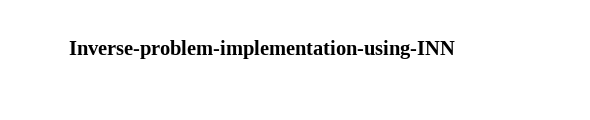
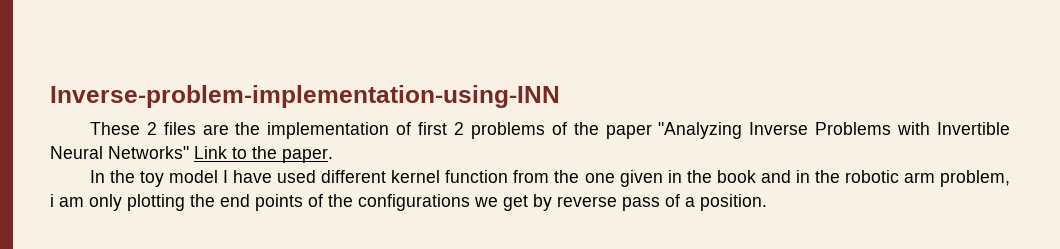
(455, 49) none -> [89,122,1010,139] [50,146,333,163] [89,170,1011,187] [50,194,767,211] // These 2 files are the implementation of first 2 problems of the paper "Analyzing Inverse Problems with Invertible Neural Networks" Link to the paper. // In the toy model I have used different kernel function from the one given in the book and in the robotic arm problem, i am only plotting the end points of the configurations we get by reverse pass of a position.

